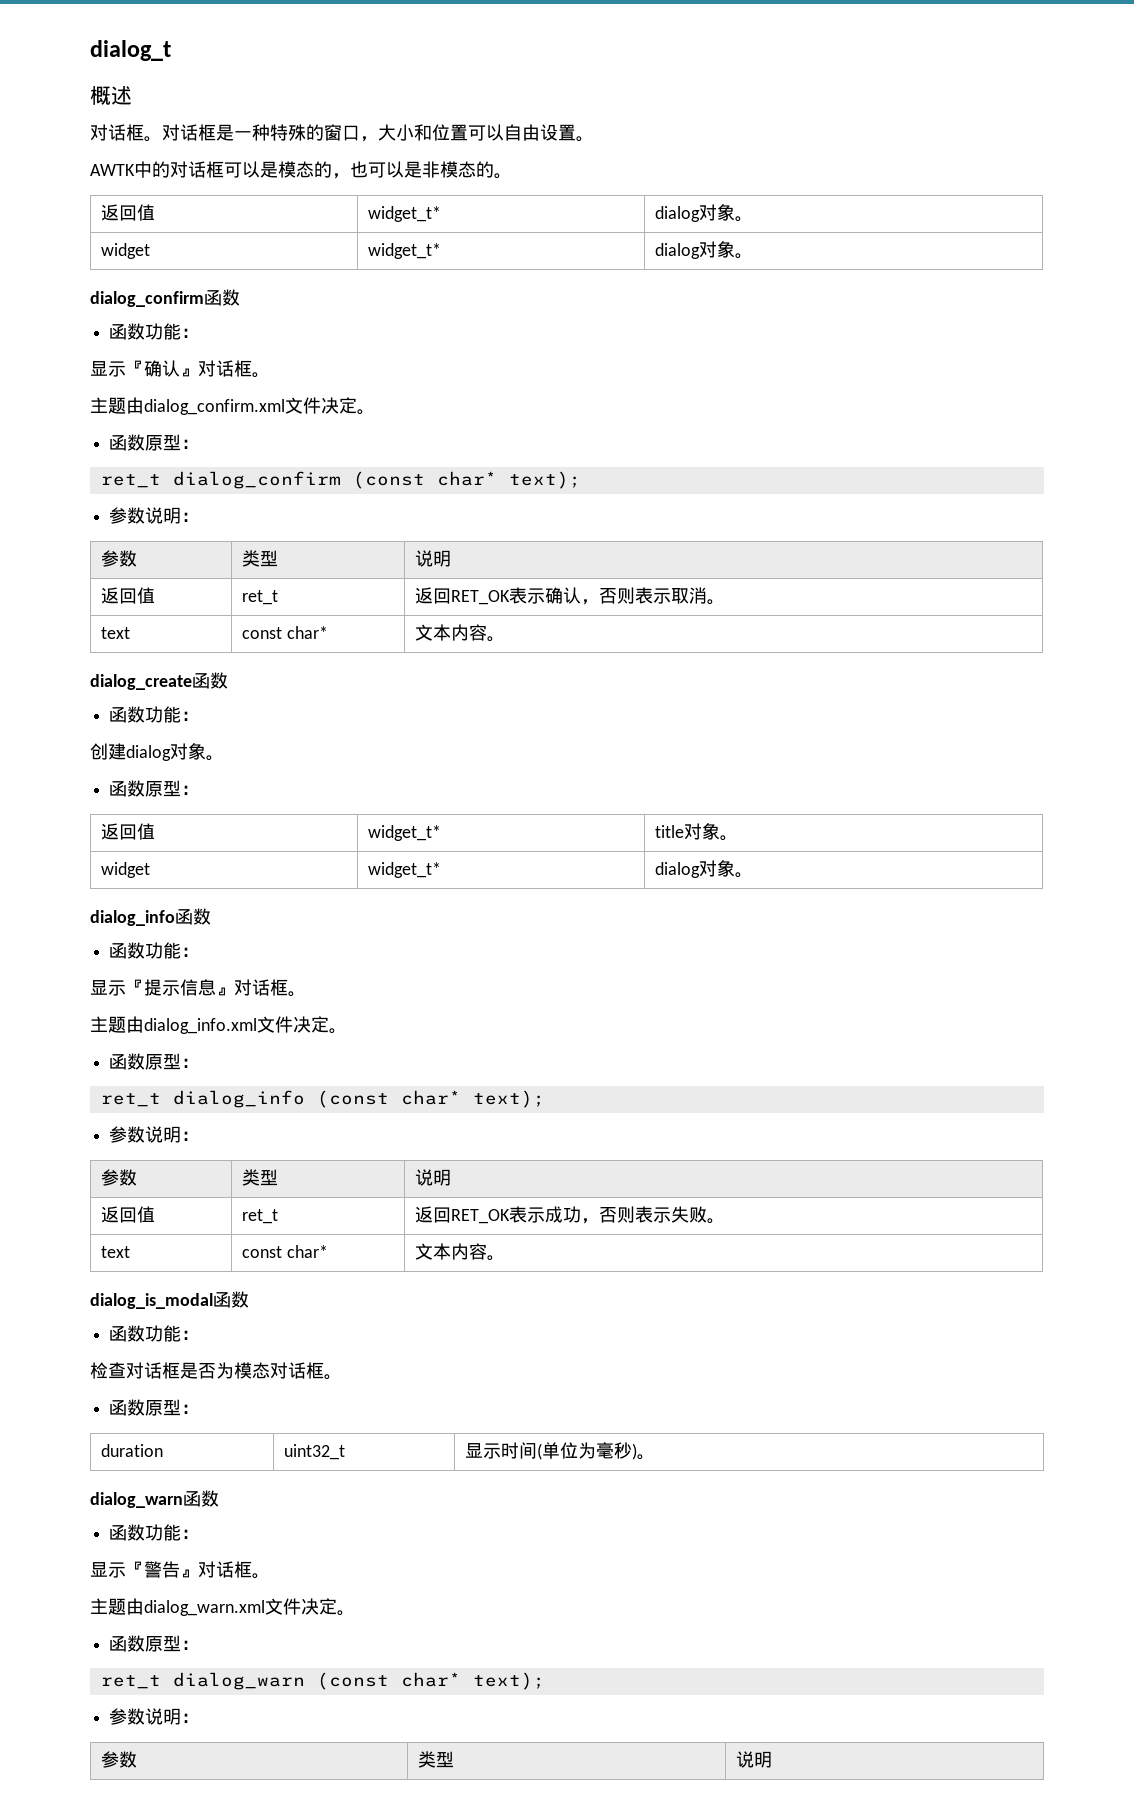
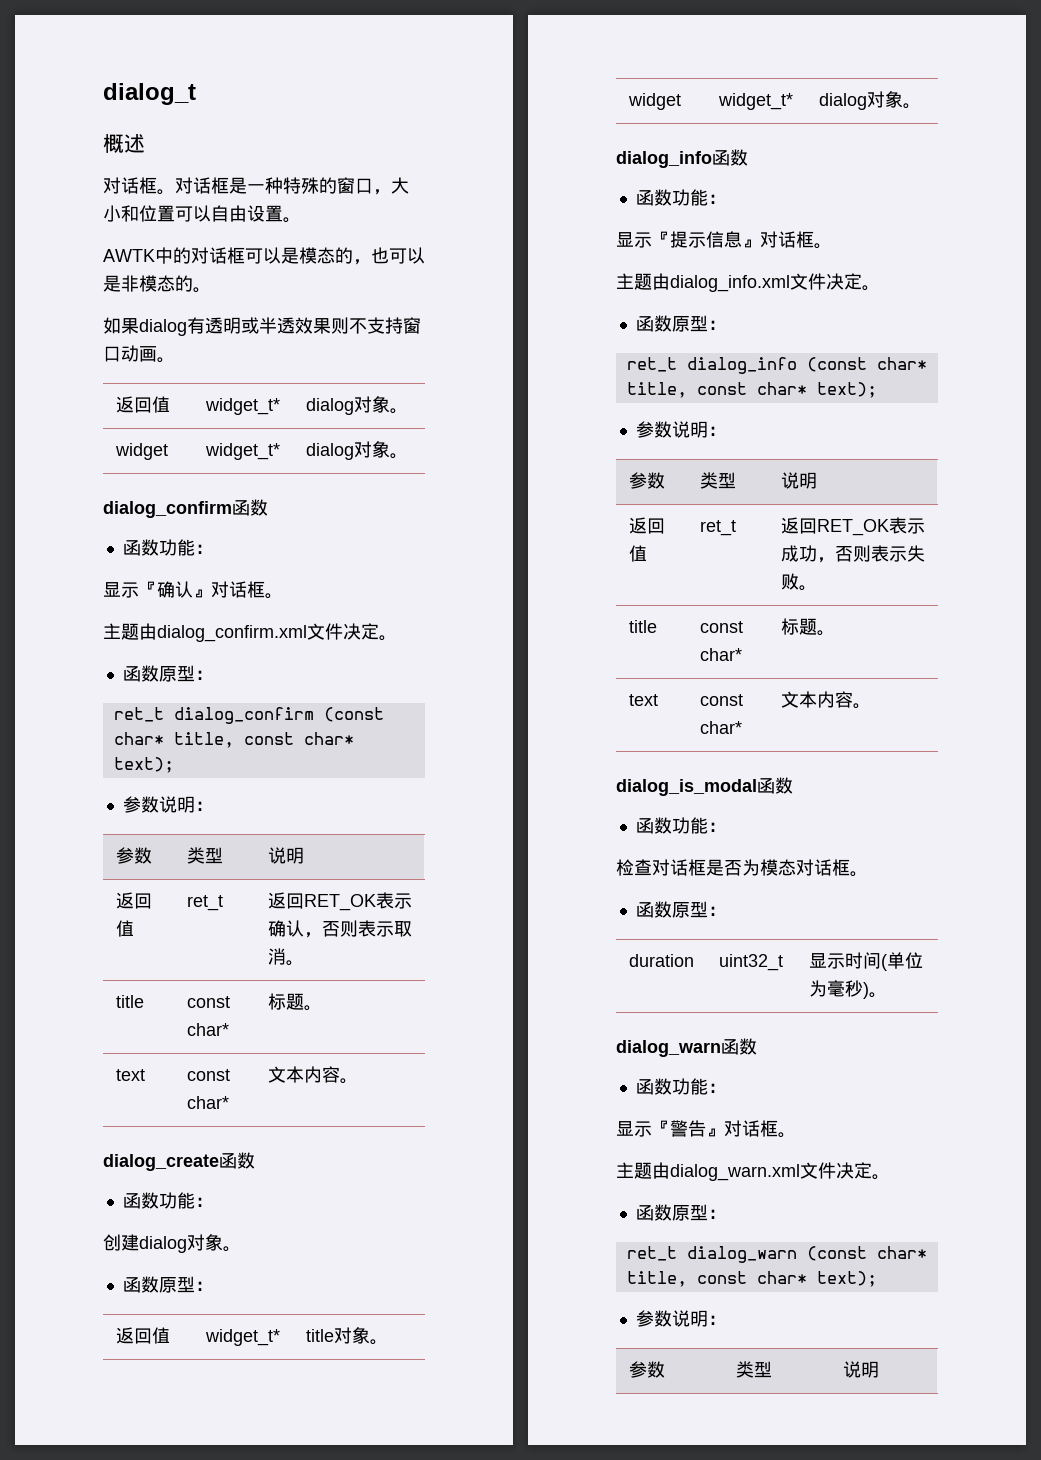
(512, 176) none -> [103,317,421,336] [103,345,175,363] // 如果dialog有透明或半透效果则不支持窗口动画。
(497, 478) none -> [173,732,354,748] title, const char*
(726, 602) none -> [115,995,144,1008] [186,996,230,1008] [186,1023,229,1036] [267,993,322,1011] // title | const char* | 标题。
(461, 1097) none -> [626,382,807,398] title, const char*
(726, 1221) none -> [628,620,657,633] [699,621,743,633] [699,648,742,661] [780,618,835,636] // title | const char* | 标题。
(461, 1679) none -> [626,1271,807,1287] title, const char*

